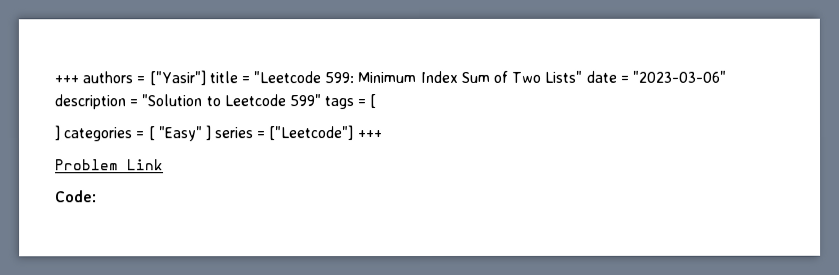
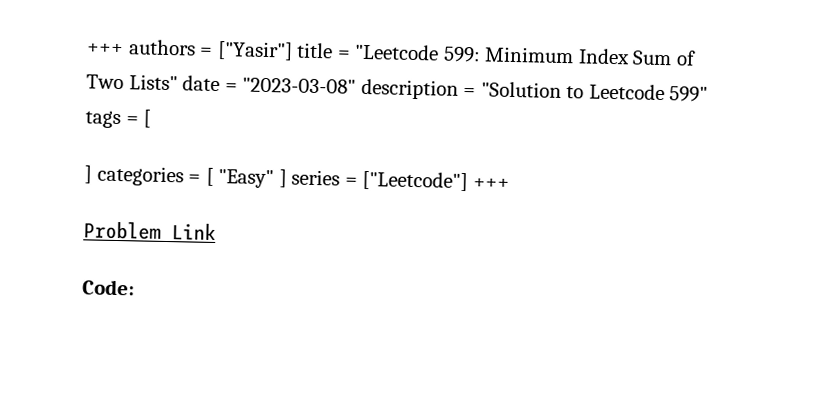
[631,70,726,83] "2023-03-06" -> [242,77,357,94] "2023-03-08"

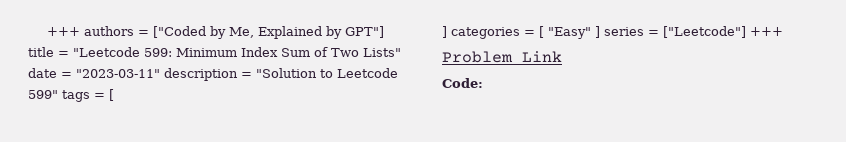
[216,40,293,61] ["Yasir"] -> [152,26,384,39] ["Coded by Me, Explained by GPT"]
[242,77,357,94] "2023-03-08" -> [76,69,160,78] "2023-03-11"

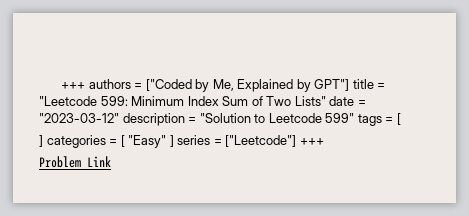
[76,69,160,78] "2023-03-11" -> [39,113,119,123] "2023-03-12"
[442,78,483,88] // Code: -> (111, 161) none

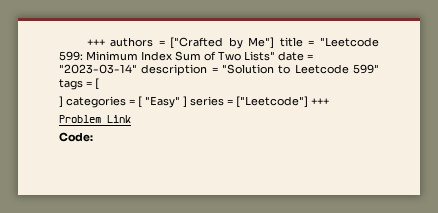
[145,79,350,92] ["Coded by Me, Explained by GPT"] -> [170,37,275,49] ["Crafted by Me"]
[39,113,119,123] "2023-03-12" -> [59,64,137,74] "2023-03-14"
(111, 161) none -> [59,132,93,142] // Code:

